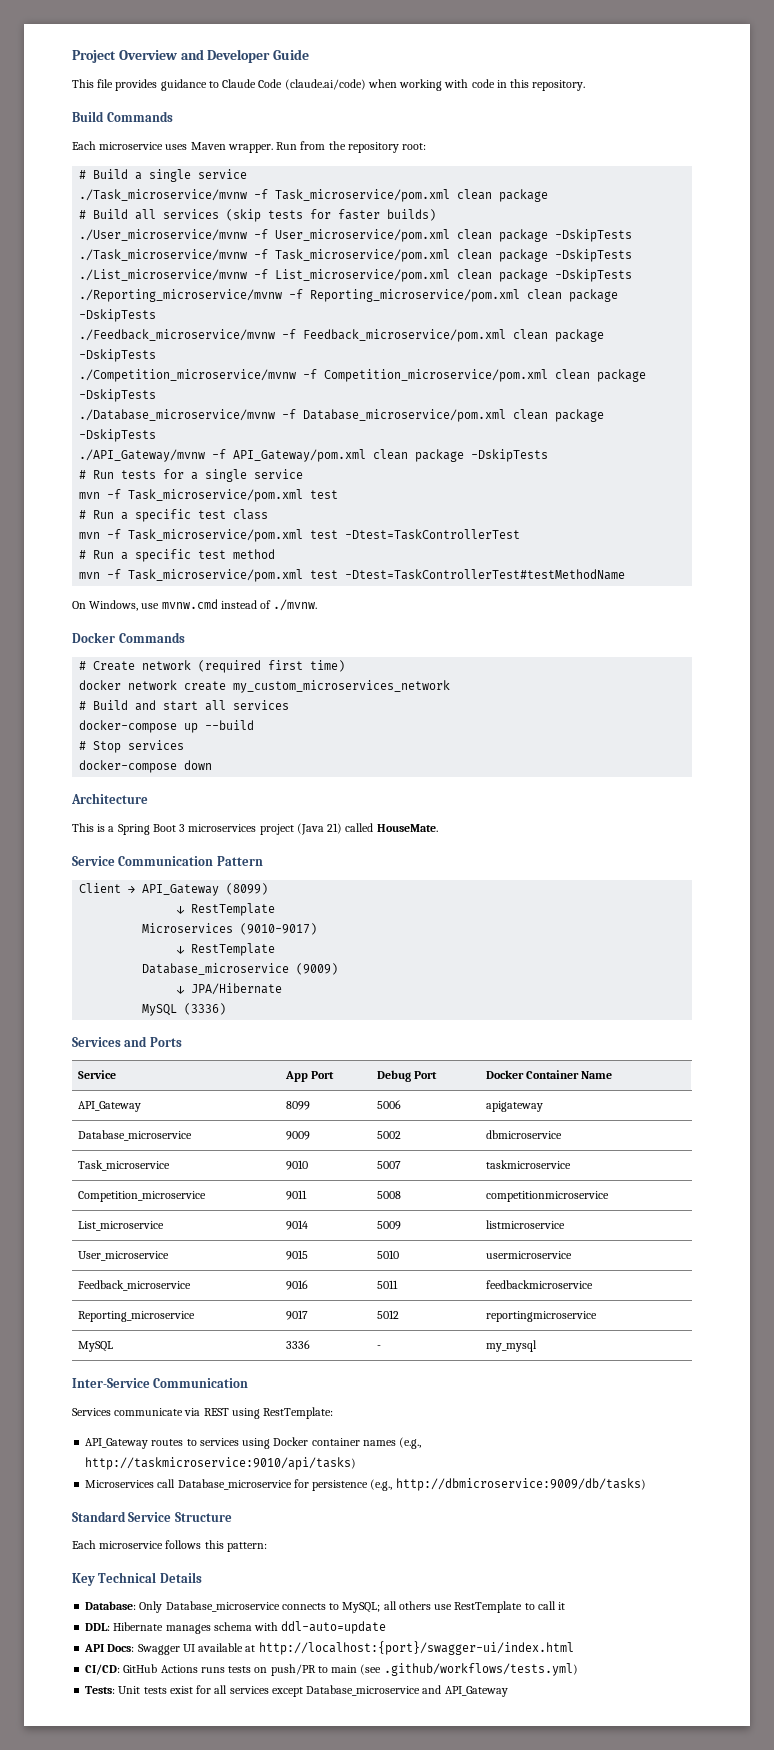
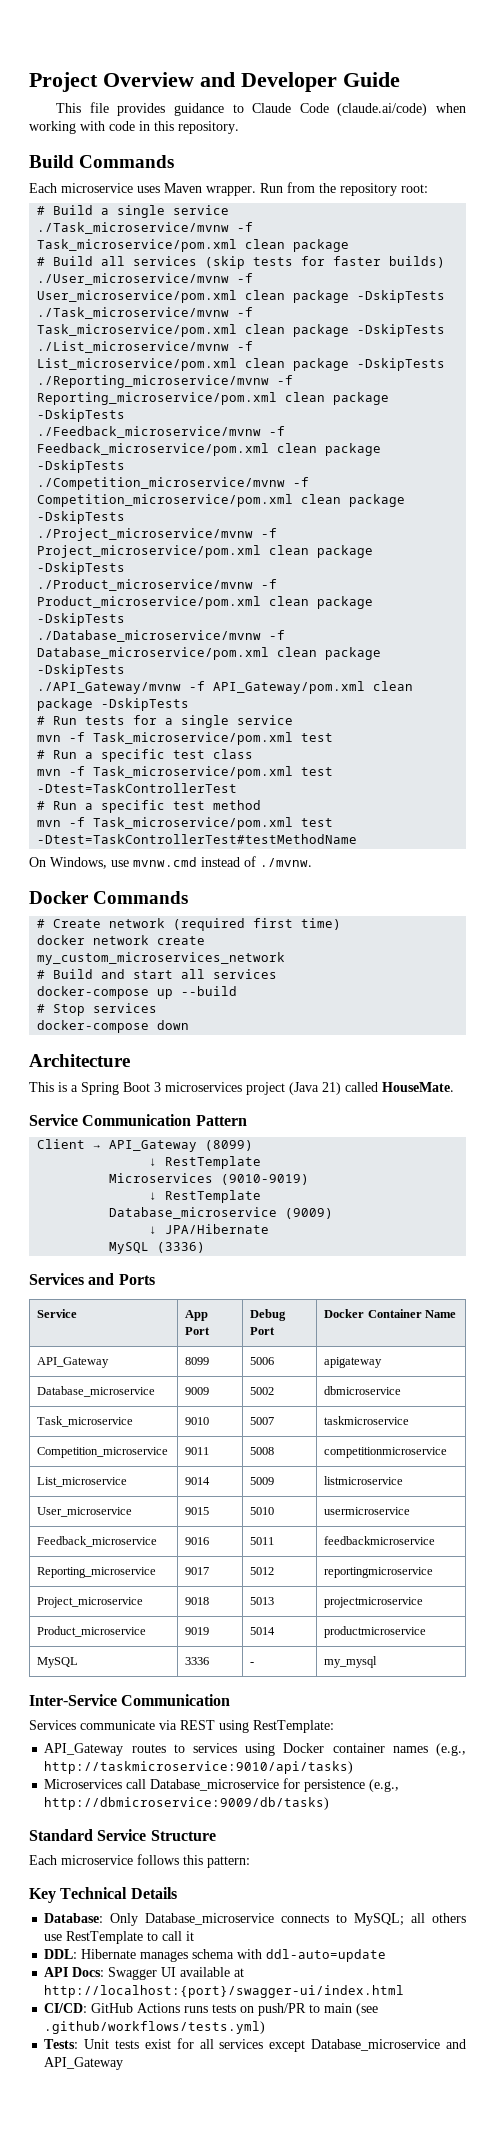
(157, 395) none -> [37,528,278,541] [37,545,374,558] [37,562,126,575] [37,579,278,591] [37,596,374,609] [37,613,126,626] // ./Project_microservice/mvnw -f Project_microservice/pom.xml clean package -DskipTests // ./Product_microservice/mvnw -f Product_microservice/pom.xml clean package -DskipTests
[240,923,318,935] (9010-9017) -> [221,1174,310,1185] (9010-9019)
(597, 1316) none -> [37,1597,144,1608] [185,1597,210,1605] [250,1597,275,1605] [324,1597,424,1608] [37,1626,147,1637] [185,1627,210,1635] [250,1627,276,1635] [324,1626,427,1638] // Project_microservice | 9018 | 5013 | projectmicroservice // Product_microservice | 9019 | 5014 | productmicroservice

